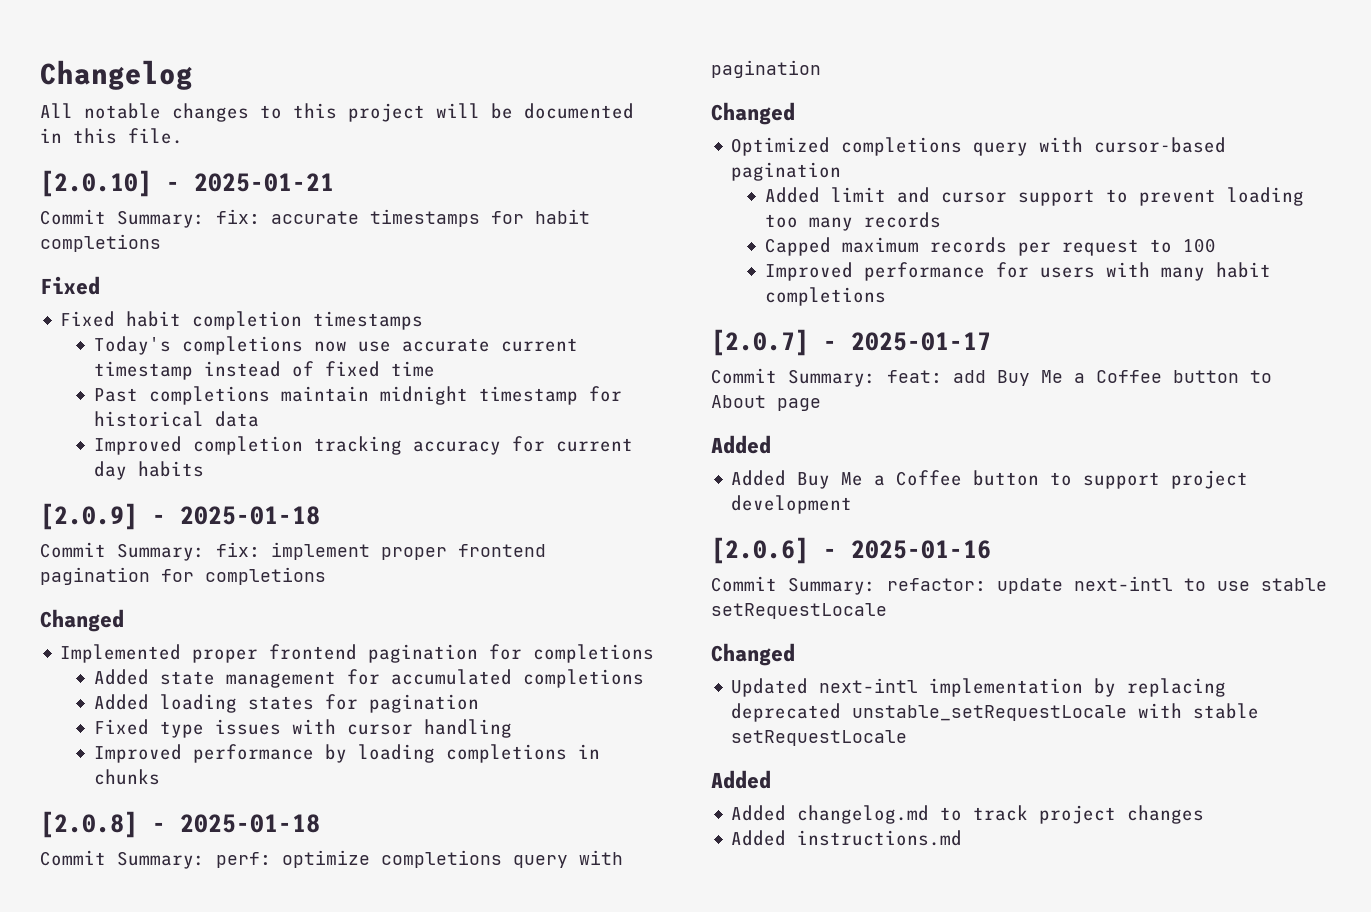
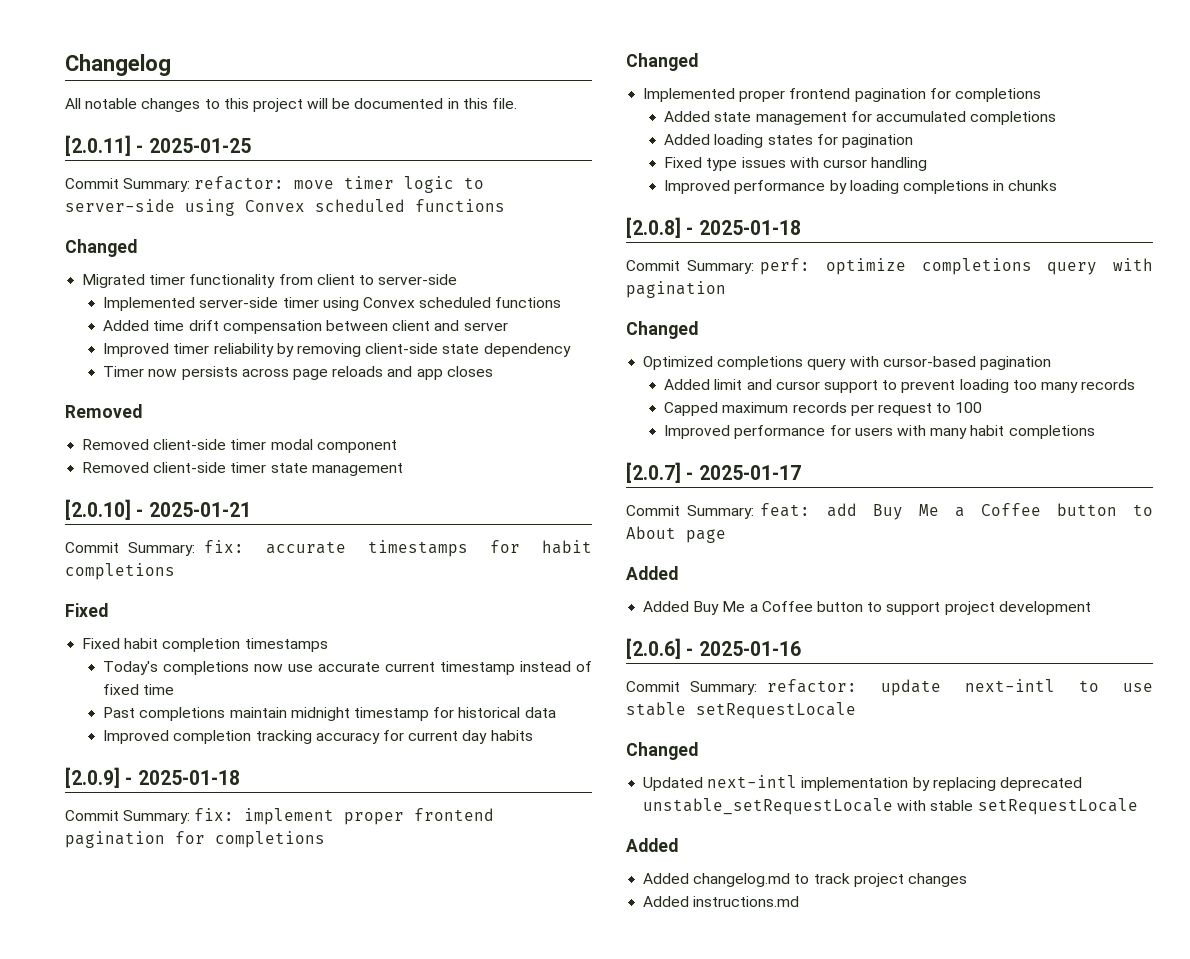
(183, 136) none -> [65,135,251,156] [65,176,485,193] [65,199,505,216] [65,239,137,257] [82,274,458,288] [103,297,562,311] [103,320,508,334] [103,343,571,357] [103,366,493,380] [65,404,142,418] [82,439,397,453] [82,462,403,476] // [2.0.11] - 2025-01-25 // Commit Summary: refactor: move timer logic to server-side using Convex scheduled functions // Changed // Migrated timer functionality from client to server-side // Implemented server-side timer using Convex scheduled functions // Added time drift compensation between client and server // Improved timer reliability by removing client-side state dependency // Timer now persists across page reloads and app closes // Removed // Removed client-side timer modal component // Removed client-side timer state management

